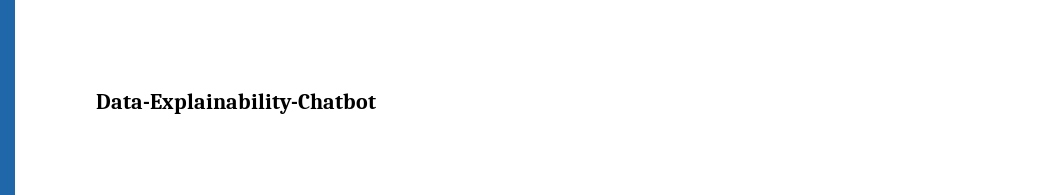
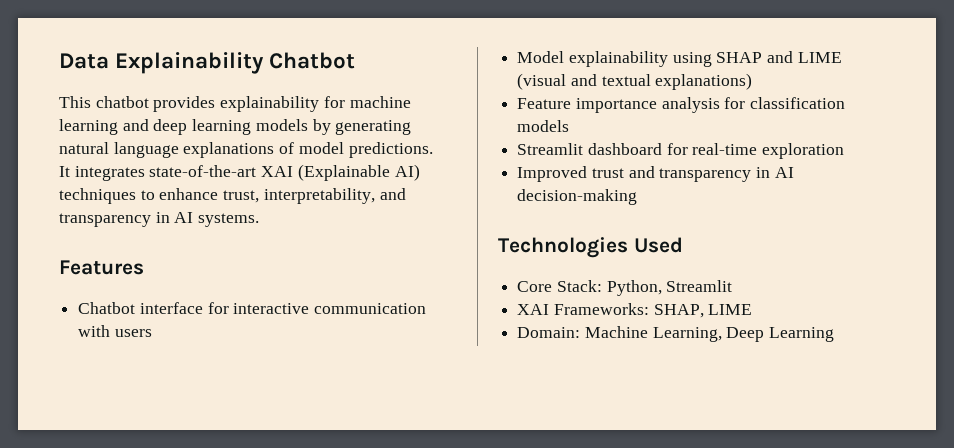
[96,93,376,114] Data-Explainability-Chatbot -> [59,52,356,74] [59,96,411,112] [59,119,412,135] [59,142,433,158] [59,164,420,181] [59,188,406,204] [59,212,260,227] [59,260,144,275] [78,302,427,314] [78,325,152,337] [517,51,842,67] [517,73,753,90] [517,97,846,113] [517,120,570,132] [517,143,845,159] [517,166,794,182] [517,189,638,205] [498,237,683,258] [517,280,733,296] [517,303,753,318] [517,326,835,342] Data Explainability Chatbot // This chatbot provides explainability for machine learning and deep learning models by generating natural language explanations of model predictions. // It integrates state-of-the-art XAI (Explainable AI) techniques to enhance trust, interpretability, and transparency in AI systems. // Features // Chatbot interface for interactive communication with users // Model explainability using SHAP and LIME (visual and textual explanations) // Feature importance analysis for classification models // Streamlit dashboard for real-time exploration // Improved trust and transparency in AI decision-making // Technologies Used // Core Stack: Python, Streamlit // XAI Frameworks: SHAP, LIME // Domain: Machine Learning, Deep Learning

